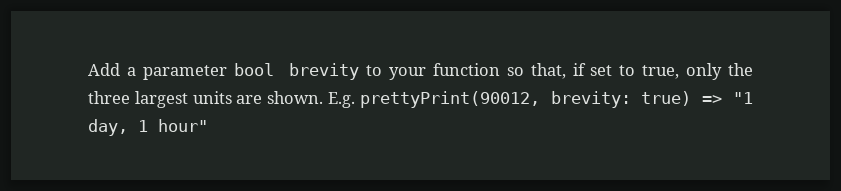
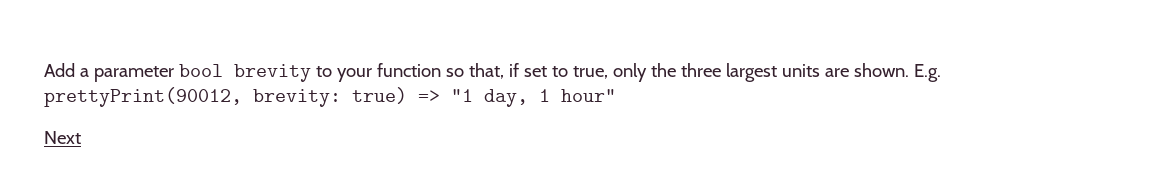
(208, 125) none -> [44,131,81,144] // Next

